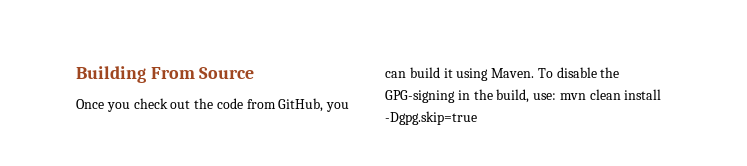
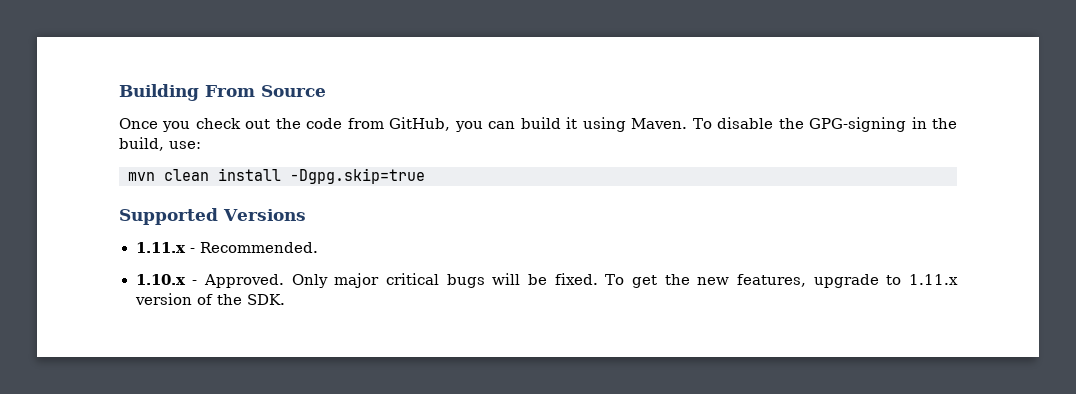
(557, 96) none -> (201, 145) //
(477, 118) none -> [119,208,306,225] [135,242,318,253] [135,273,958,288] [134,293,285,305] // Supported Versions // 1.11.x - Recommended. // 1.10.x - Approved. Only major critical bugs will be fixed. To get the new features, upgrade to 1.11.x version of the SDK.

